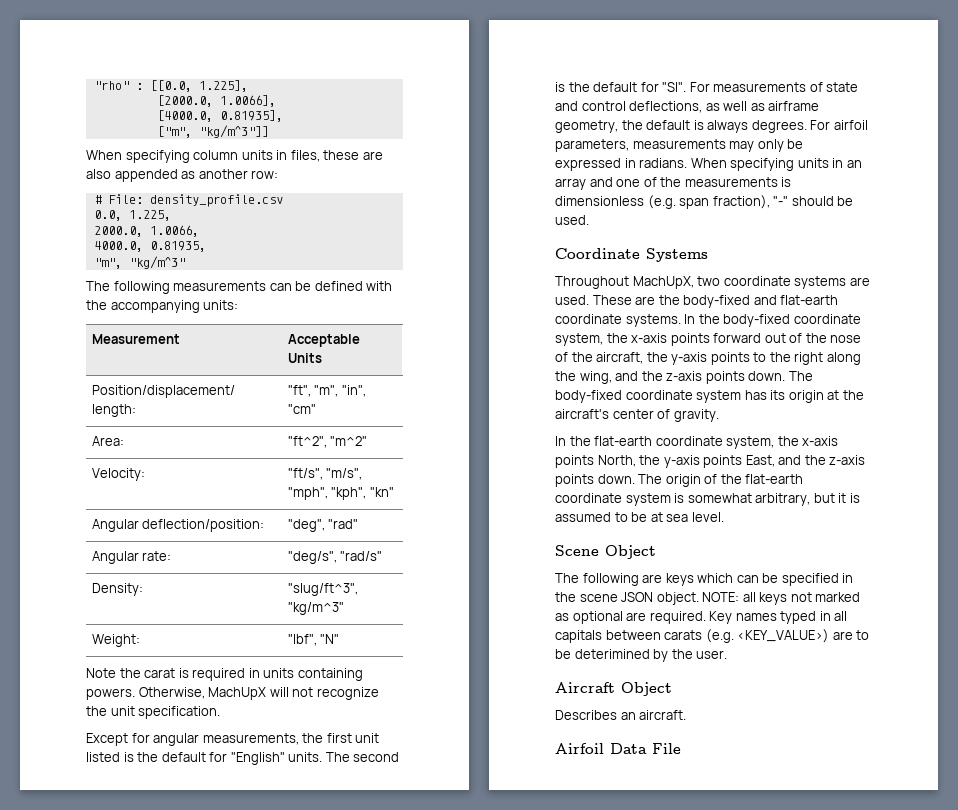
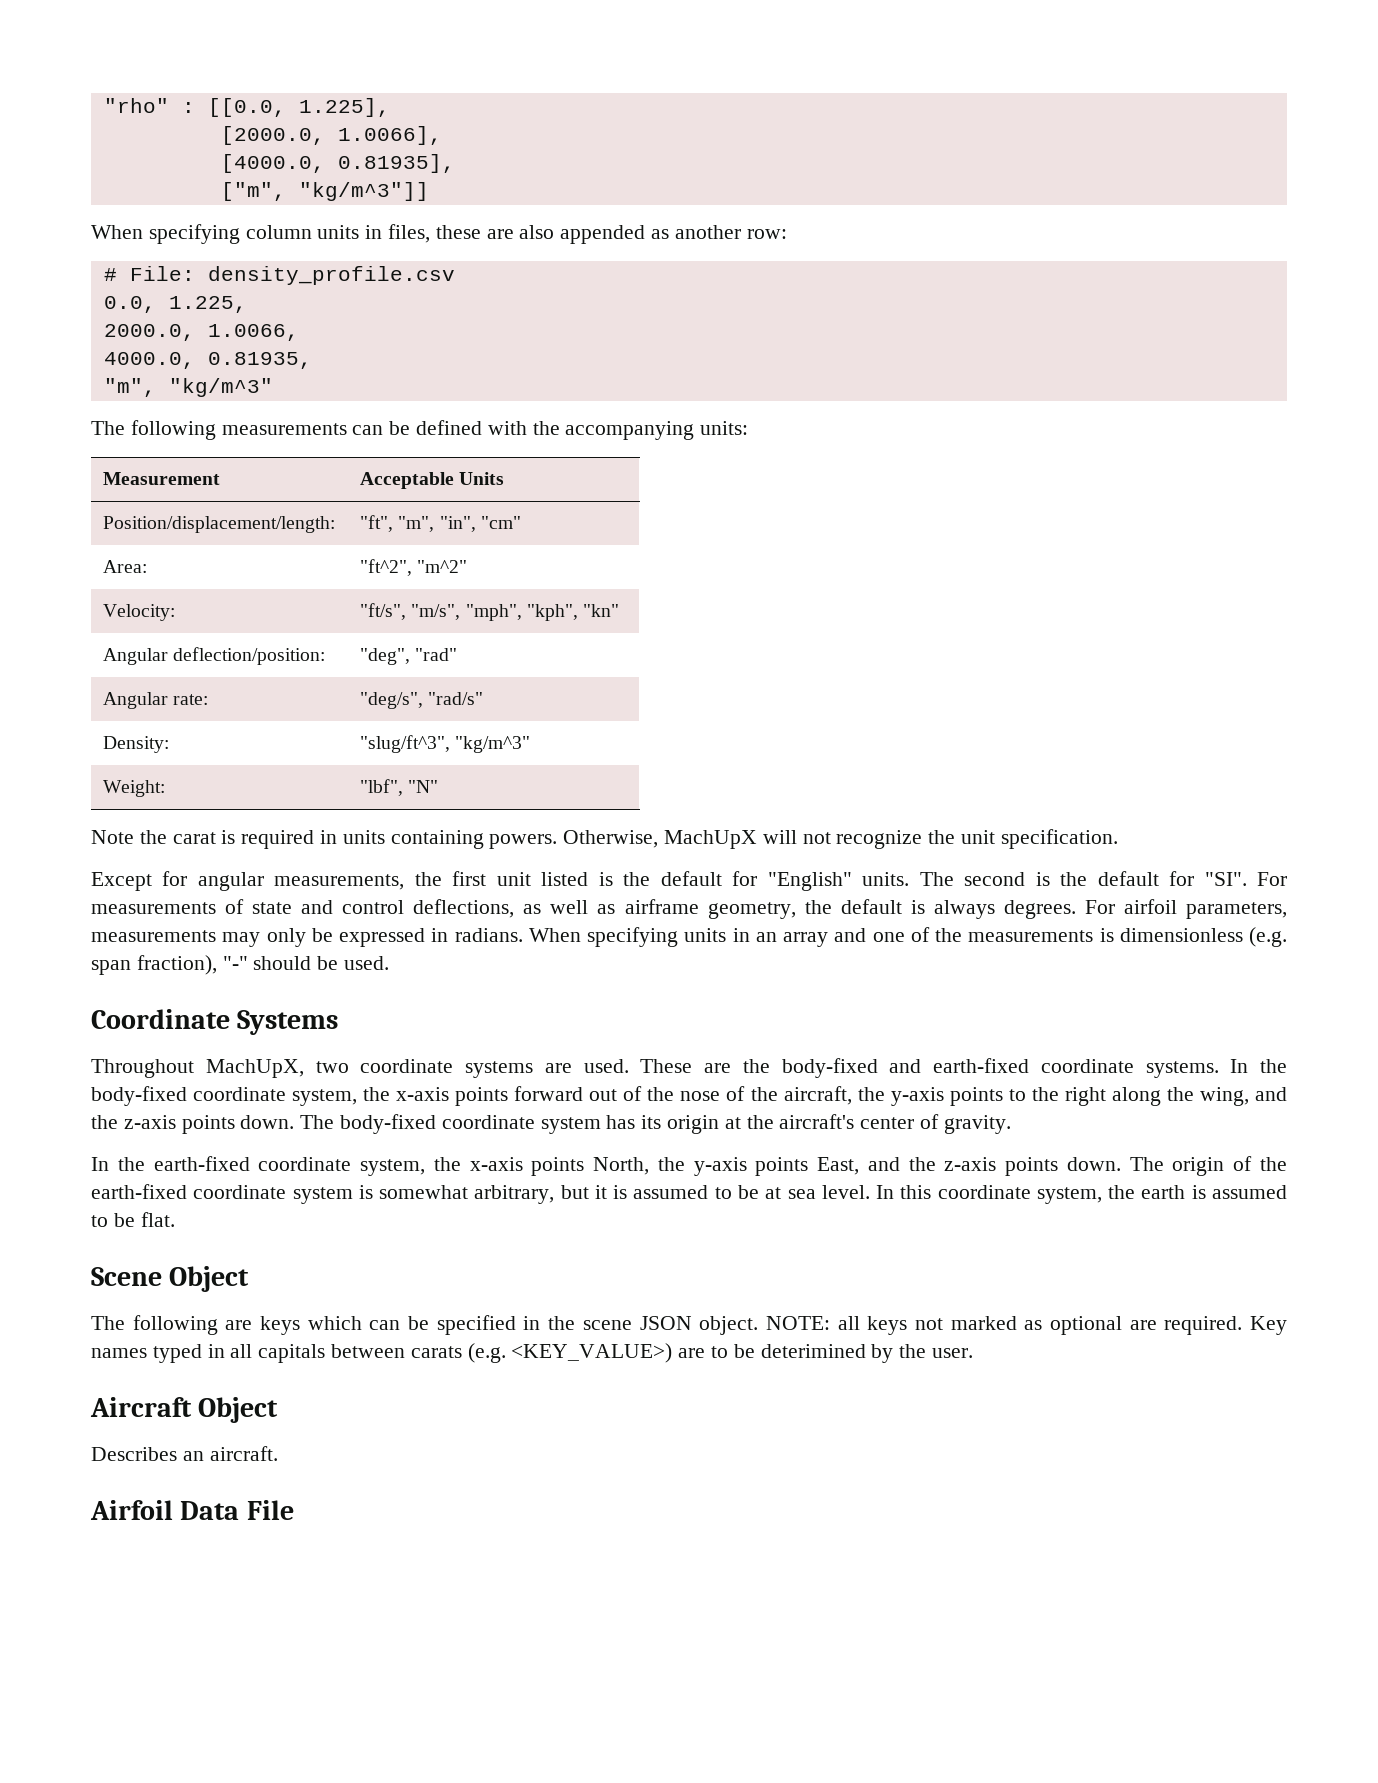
[780,295,839,305] flat-earth -> [933,1058,1029,1073] earth-fixed
[594,436,653,446] flat-earth -> [153,1156,250,1171] earth-fixed
[745,474,804,484] flat-earth -> [91,1184,187,1199] earth-fixed
(724, 517) none -> [876,1185,1287,1204] [91,1212,175,1227] In this coordinate system, the earth is assumed to be flat.

